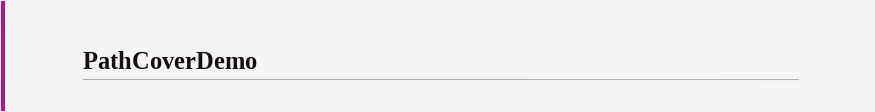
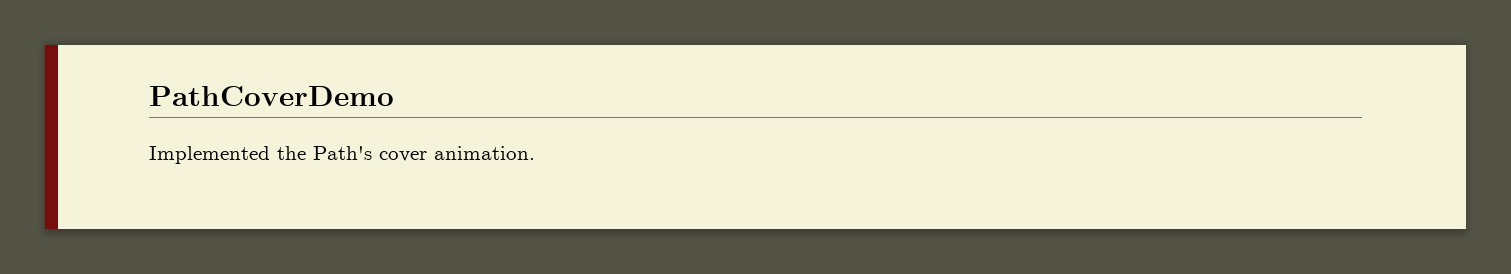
(258, 59) none -> [149,146,535,164] // Implemented the Path's cover animation.

